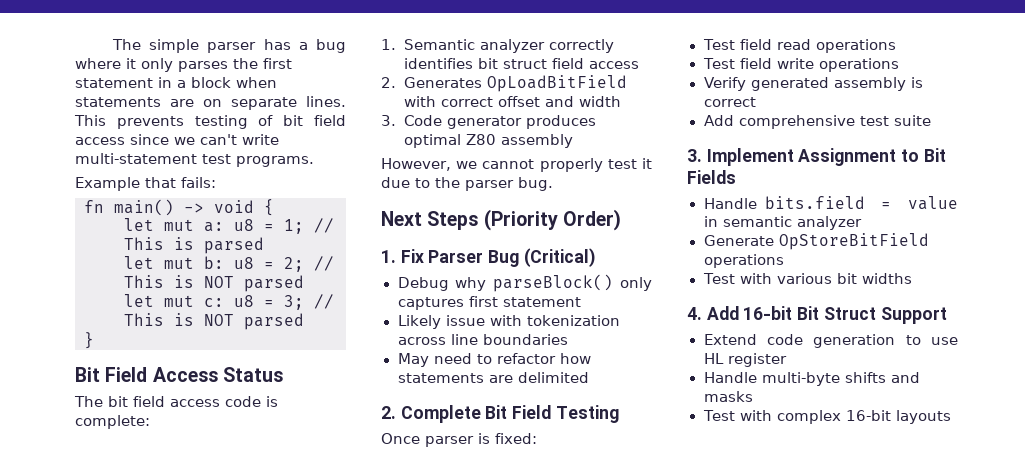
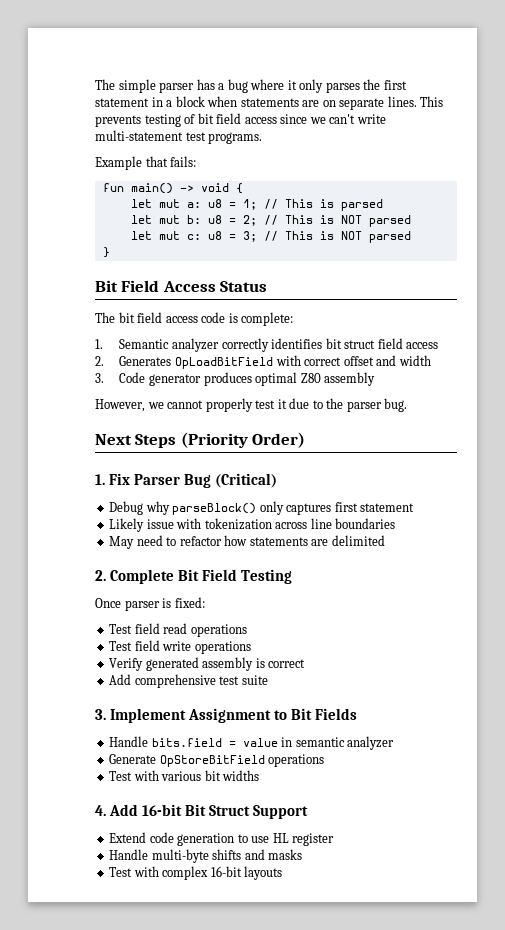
[84,200,104,213] fn -> [102,183,124,192] fun

